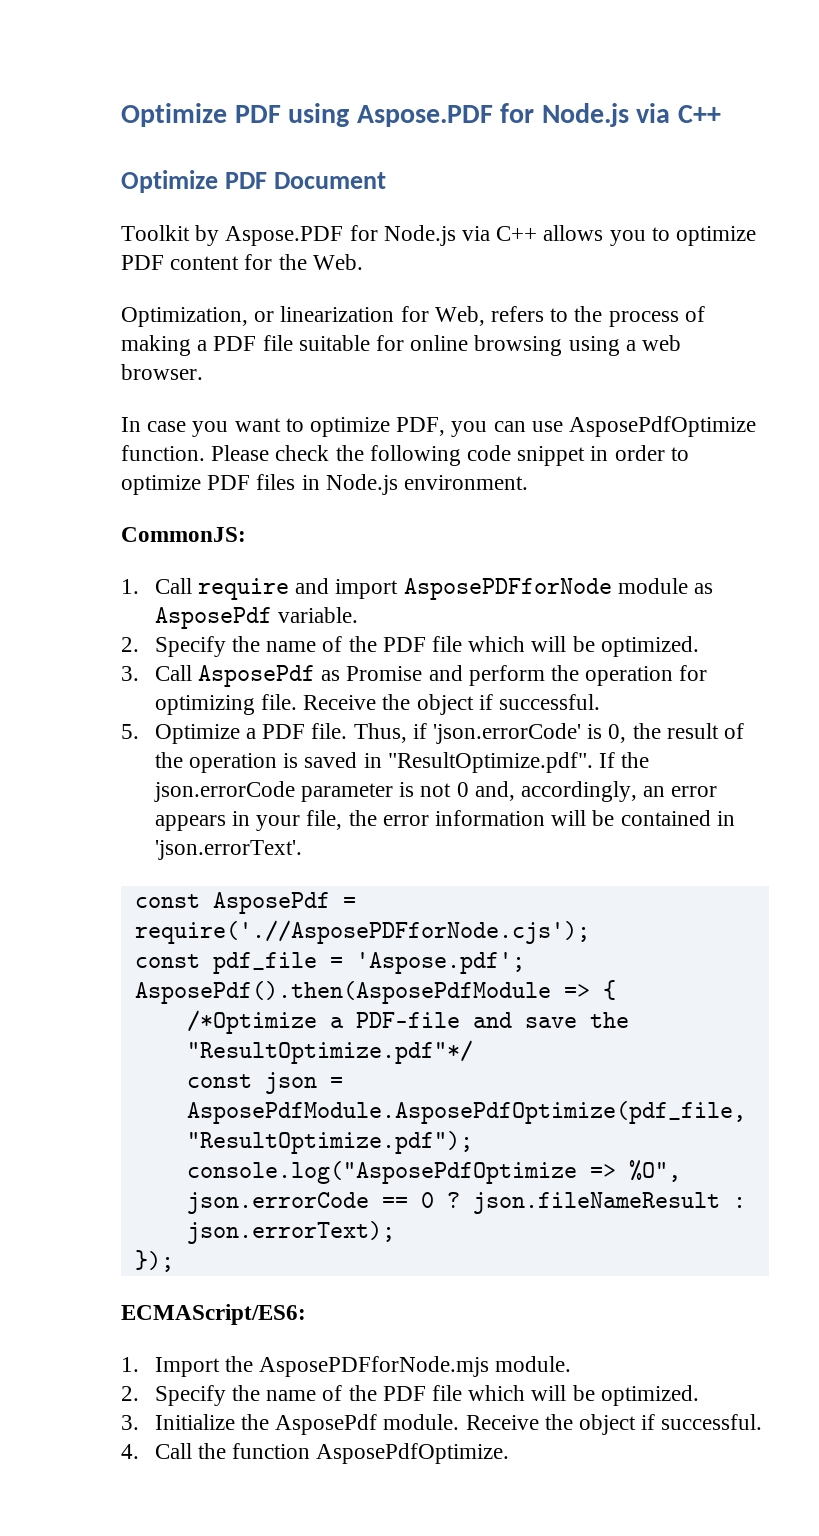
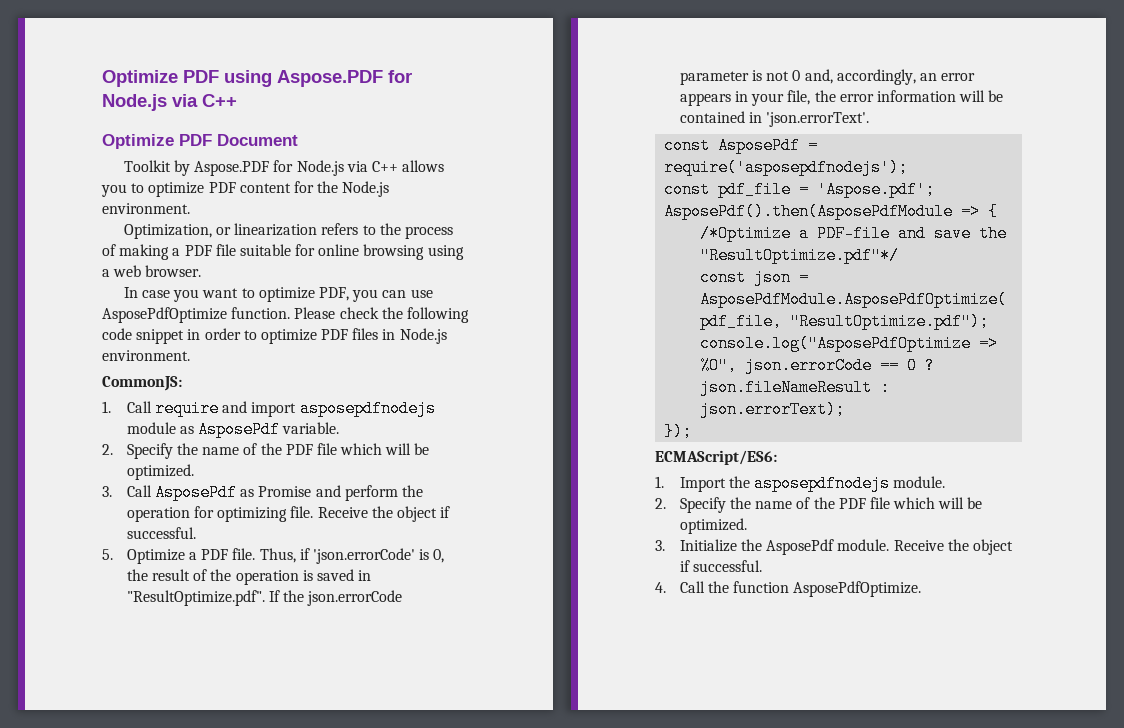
[312,254,363,270] Web. -> [342,181,390,197] [102,203,190,214] Node.js environment.
[400,306,485,326] for Web, -> (318, 229) none
[403,578,612,600] AsposePDFforNode -> [299,400,436,417] asposepdfnodejs
[134,920,590,944] require('.//AsposePDFforNode.cjs'); -> [664,159,909,176] require('asposepdfnodejs');
[259,1356,490,1377] AsposePDFforNode.mjs -> [754,475,891,492] asposepdfnodejs

